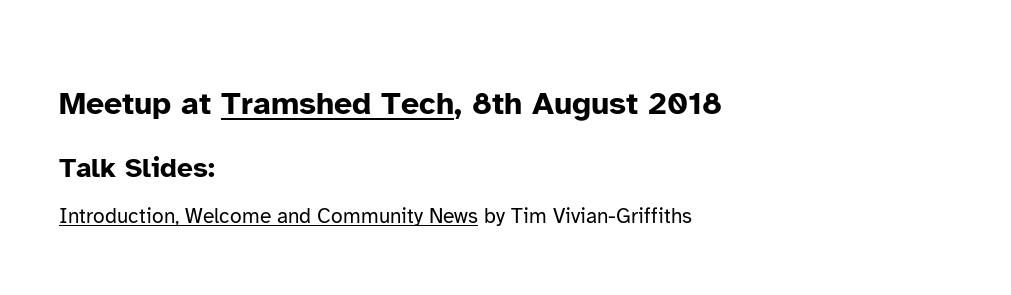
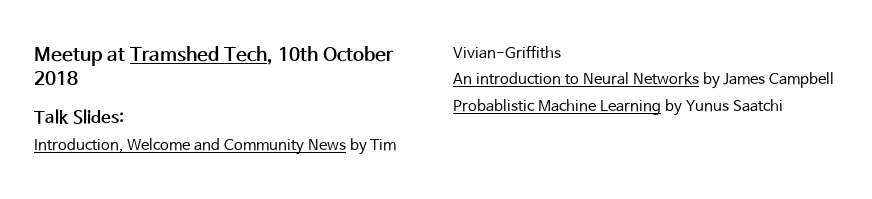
[472,93,638,121] 8th August -> [277,46,394,62] 10th October
(692, 215) none -> [453,72,835,89] [453,99,783,116] // An introduction to Neural Networks by James Campbell // Probablistic Machine Learning by Yunus Saatchi

